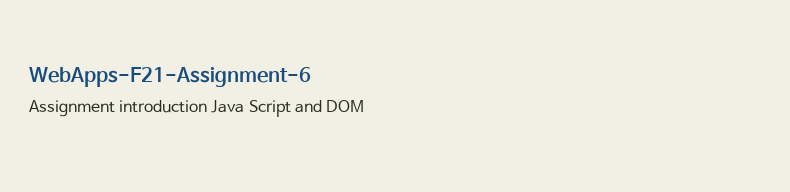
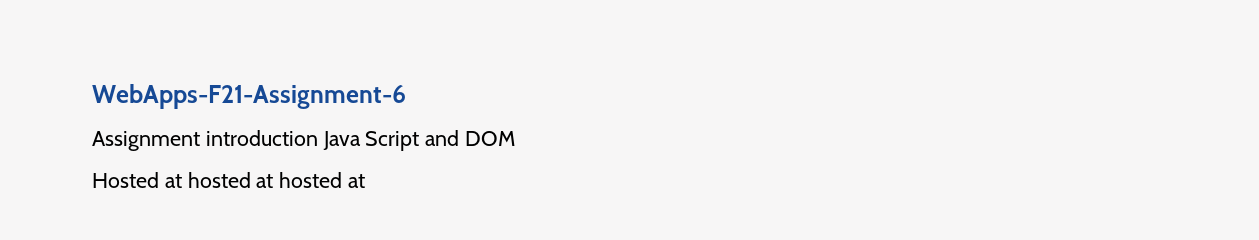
(364, 106) none -> [92,172,366,188] // Hosted at hosted at hosted at

